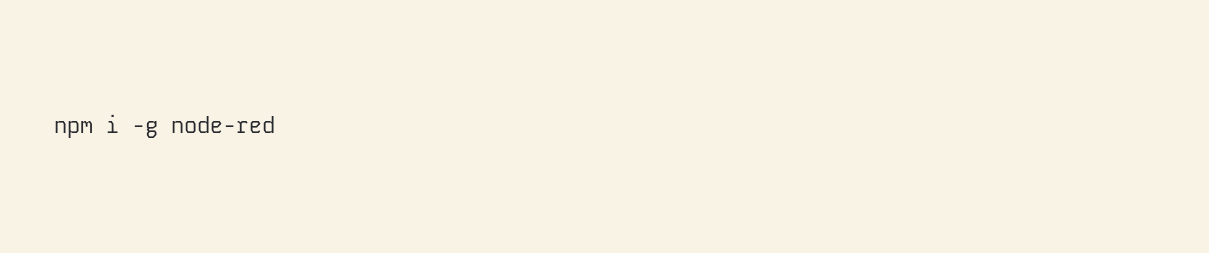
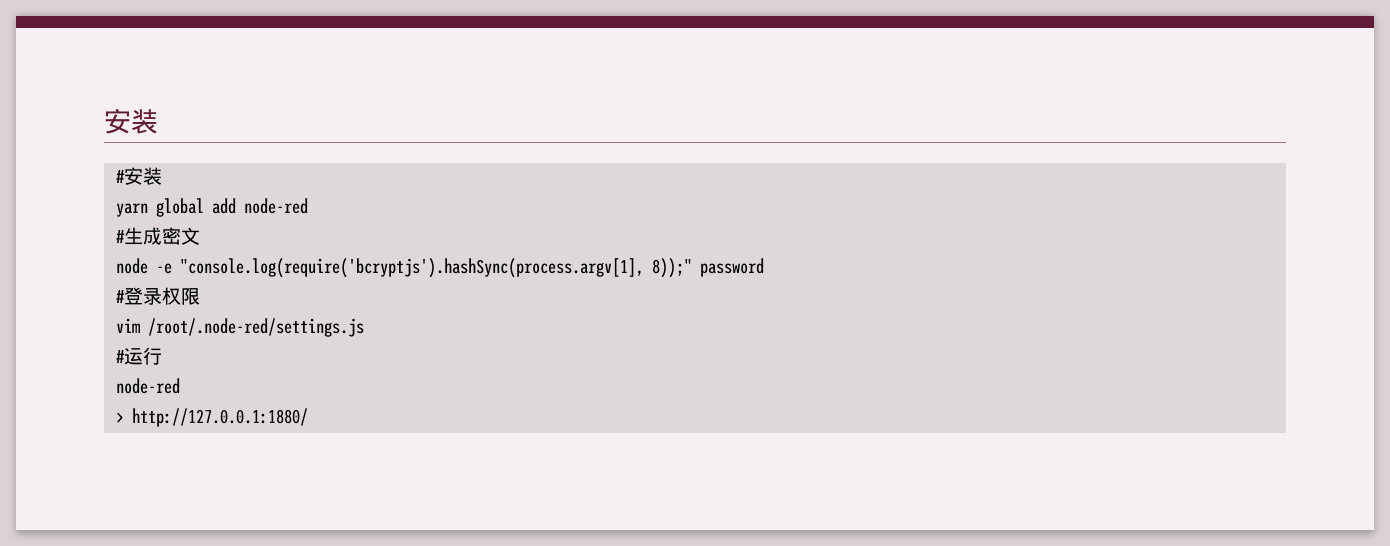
[54,114,275,138] npm i -g node-red -> [104,108,158,134] [116,167,162,185] [116,198,308,217] [116,227,200,245] [116,258,764,278] [116,287,200,305] [116,318,364,337] [116,347,162,365] [116,378,180,394] [116,408,308,427] 安装 // #安装 // yarn global add node-red // #生成密文 // node -e "console.log(require('bcryptjs').hashSync(process.argv[1], 8));" password // #登录权限 // vim /root/.node-red/settings.js // #运行 // node-red // > http://127.0.0.1:1880/

